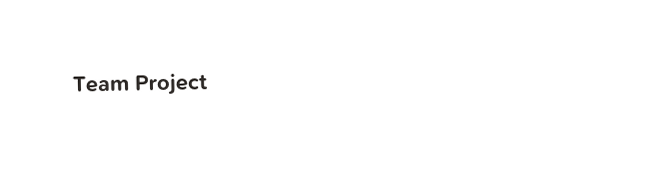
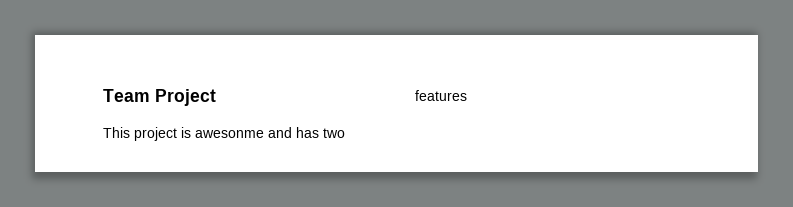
(209, 84) none -> [103,127,345,141] [415,90,467,101] // This project is awesonme and has two features

